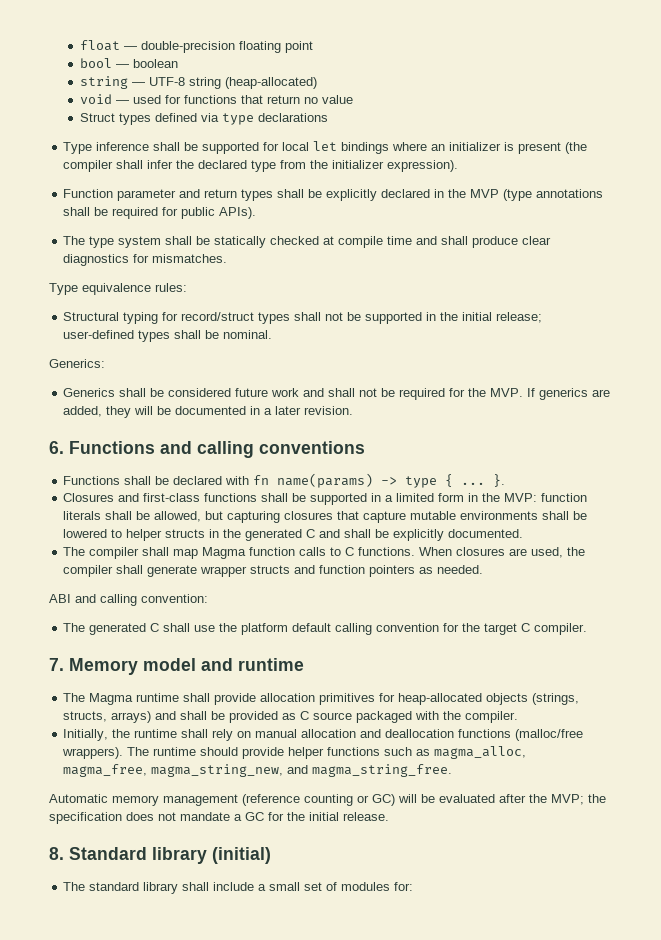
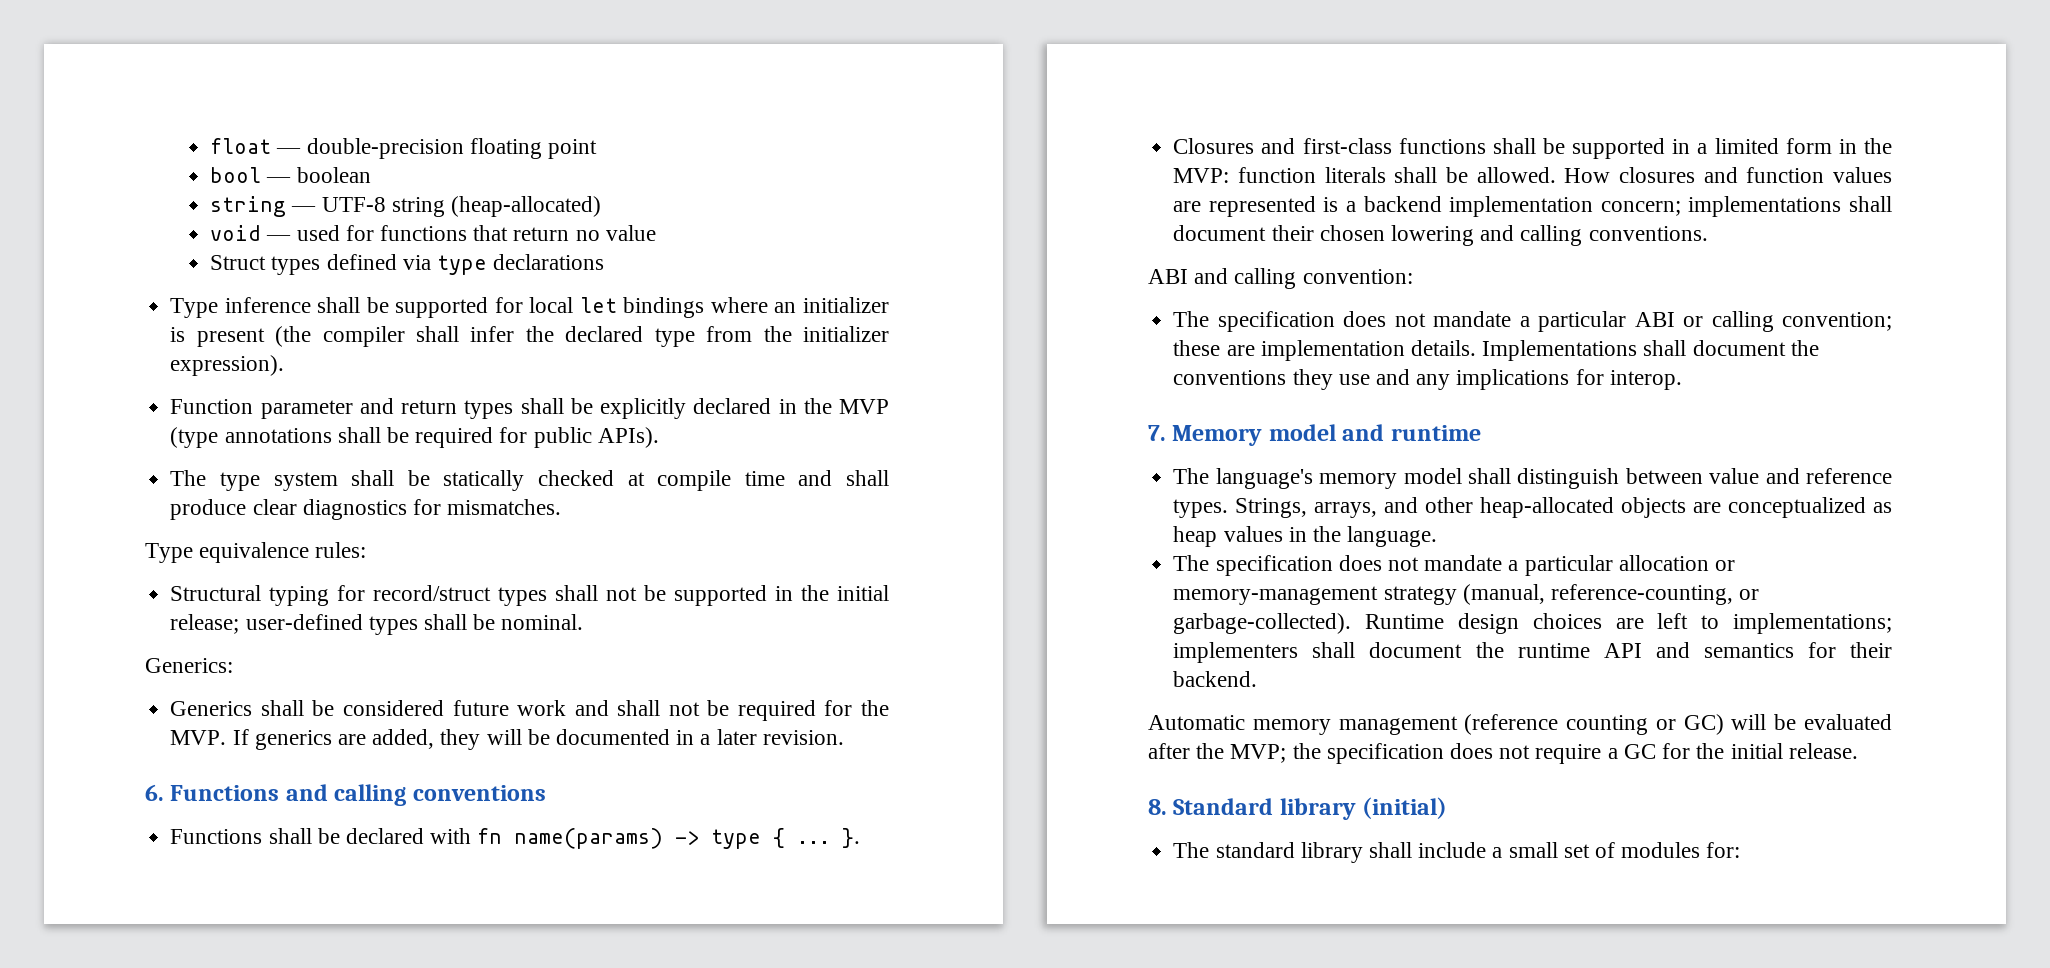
[154,511,588,523] [63,529,524,541] [63,547,586,559] [63,565,484,577] allowed, but capturing closures that capture mutable environments shall be lowered to helper structs in the generated C and shall be explicitly documented. // The compiler shall map Magma function calls to C functions. When closures are used, the compiler shall generate wrapper structs and function pointers as needed. -> [1476,167,1892,183] [1173,196,1892,217] [1173,225,1708,246] allowed. How closures and function values are represented is a backend implementation concern; implementations shall document their chosen lowering and calling conventions.
[89,623,588,635] generated C shall use the platform default calling convention for the target C compiler. -> [1217,311,1893,332] [1173,340,1819,361] [1173,369,1682,390] specification does not mandate a particular ABI or calling convention; these are implementation details. Implementations shall document the conventions they use and any implications for interop.
[89,693,580,705] [63,711,519,723] [63,729,584,741] [62,746,527,759] [63,764,453,777] Magma runtime shall provide allocation primitives for heap-allocated objects (strings, structs, arrays) and shall be provided as C source packaged with the compiler. // Initially, the runtime shall rely on manual allocation and deallocation functions (malloc/free wrappers). The runtime should provide helper functions such as magma_alloc, magma_free, magma_string_new, and magma_string_free. -> [1215,468,1892,489] [1173,497,1892,518] [1173,526,1438,547] [1173,555,1735,576] [1173,584,1760,605] [1173,613,1892,634] [1173,642,1892,663] [1173,671,1258,687] language's memory model shall distinguish between value and reference types. Strings, arrays, and other heap-allocated objects are conceptualized as heap values in the language. // The specification does not mandate a particular allocation or memory-management strategy (manual, reference-counting, or garbage-collected). Runtime design choices are left to implementations; implementers shall document the runtime API and semantics for their backend.
[180,812,230,821] mandate -> [1535,744,1602,764] require

